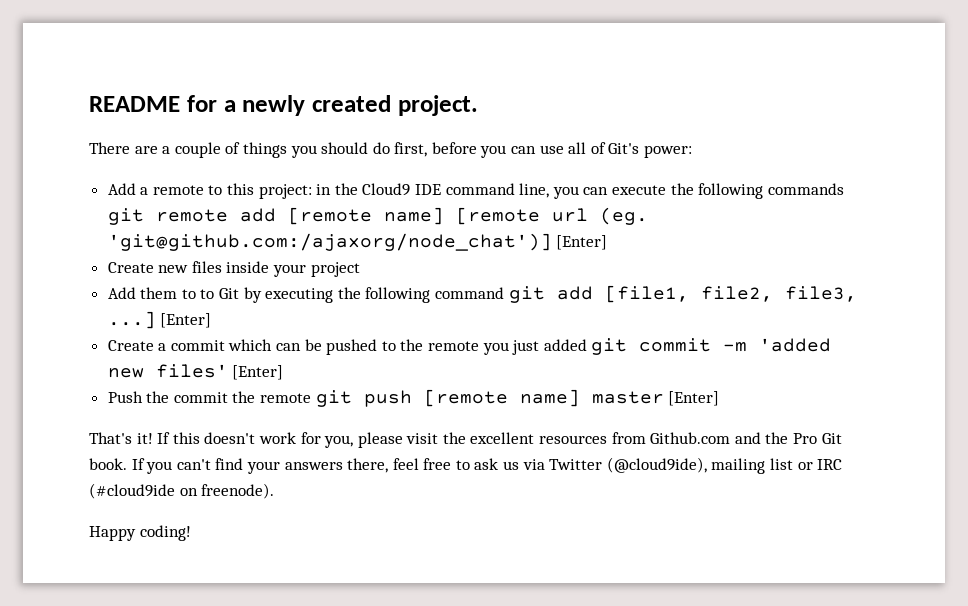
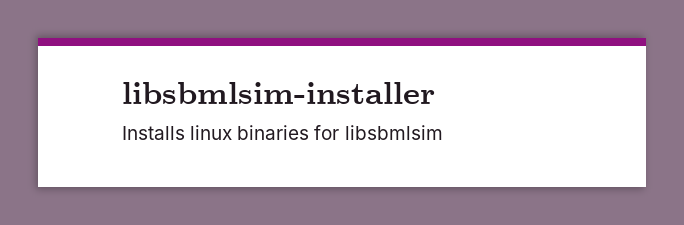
[89,95,478,116] [89,142,693,158] [107,183,844,199] [107,207,648,225] [107,233,608,251] [107,261,360,277] [107,285,857,303] [107,311,212,329] [107,338,832,355] [107,364,284,380] [107,389,720,407] [89,432,842,448] [89,457,843,474] [89,483,275,499] [89,525,191,541] README for a newly created project. // There are a couple of things you should do first, before you can use all of Git's power: // Add a remote to this project: in the Cloud9 IDE command line, you can execute the following commands git remote add [remote name] [remote url (eg. 'git@github.com:/ajaxorg/node_chat')] [Enter] // Create new files inside your project // Add them to to Git by executing the following command git add [file1, file2, file3, ...] [Enter] // Create a commit which can be pushed to the remote you just added git commit -m 'added new files' [Enter] // Push the commit the remote git push [remote name] master [Enter] // That's it! If this doesn't work for you, please visit the excellent resources from Github.com and the Pro Git book. If you can't find your answers there, feel free to ask us via Twitter (@cloud9ide), mailing list or IRC (#cloud9ide on freenode). // Happy coding! -> [122,82,435,104] [122,125,443,140] libsbmlsim-installer // Installs linux binaries for libsbmlsim

